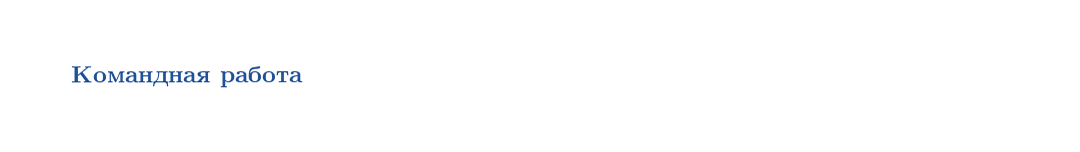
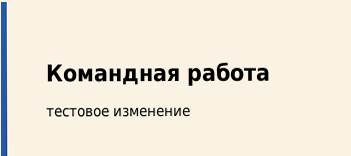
(304, 77) none -> [46,106,191,118] // тестовое изменение

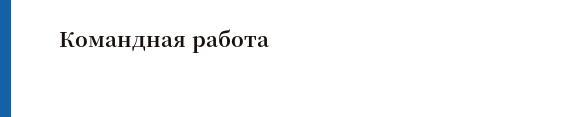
[46,106,191,118] // тестовое изменение -> (269, 41) none

